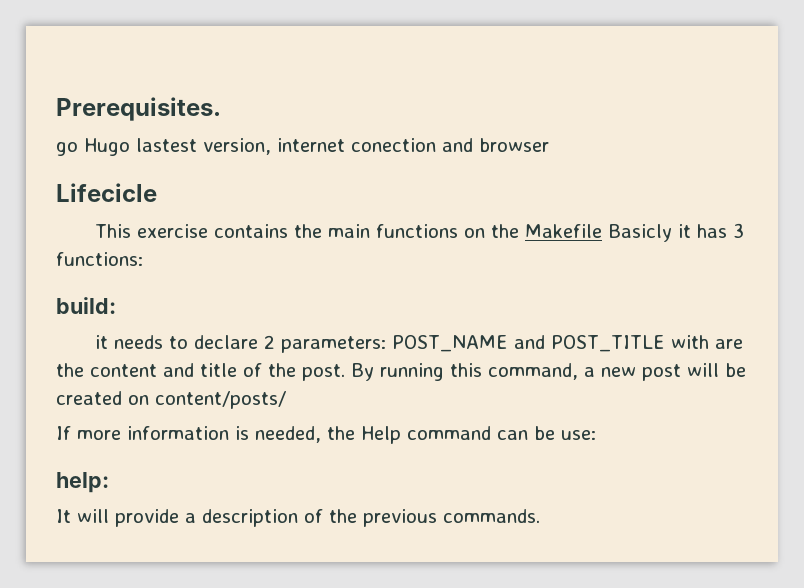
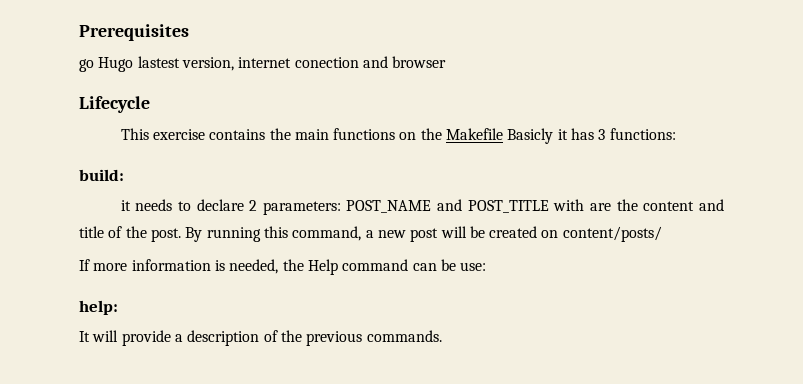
[56,97,221,121] Prerequisites. -> [79,24,189,41] Prerequisites
[56,183,157,202] Lifecicle -> [79,96,150,113] Lifecycle

